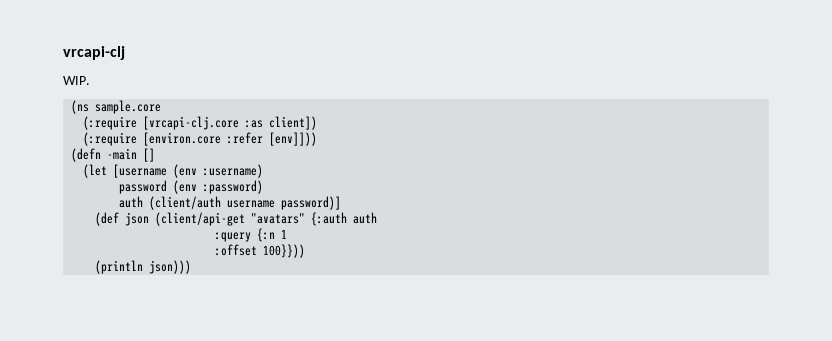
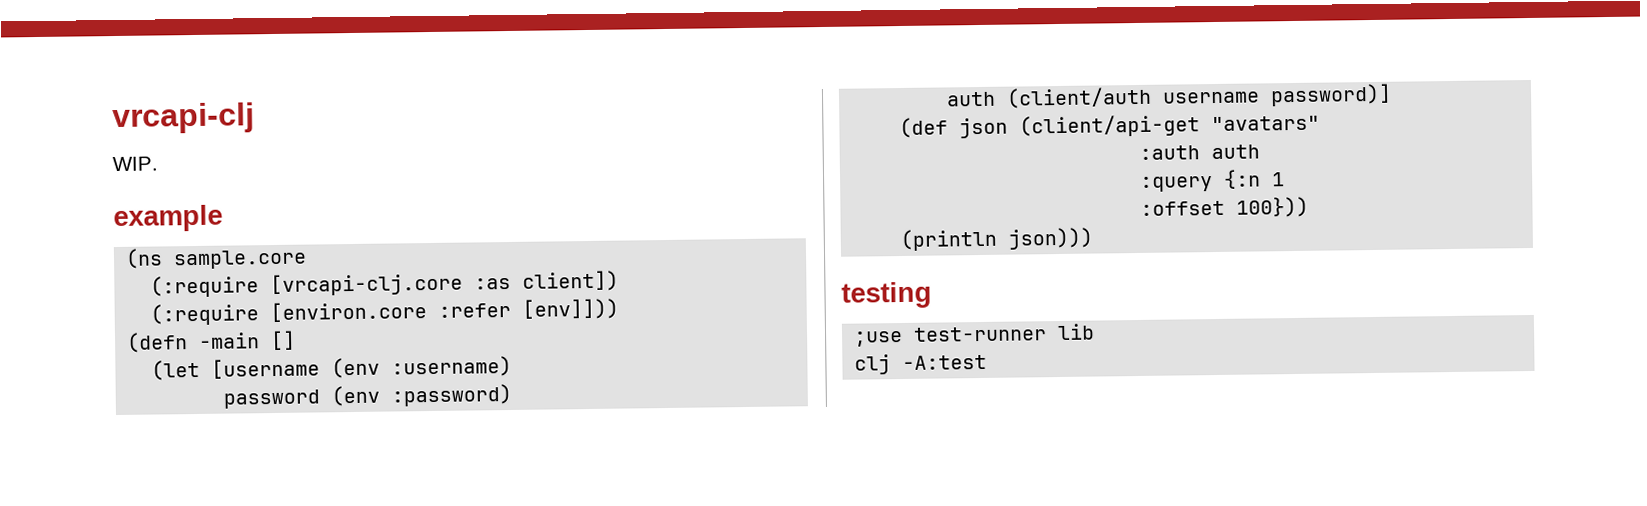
(90, 80) none -> [113,204,223,233] // example
[311,212,348,226] {:auth -> [1139,145,1201,160] // :auth
[263,244,306,258] 100}})) -> [1236,196,1310,218] 100}))
(192, 267) none -> [841,281,932,309] [854,323,1096,347] [854,354,988,375] // testing // ;use test-runner lib // clj -A:test

